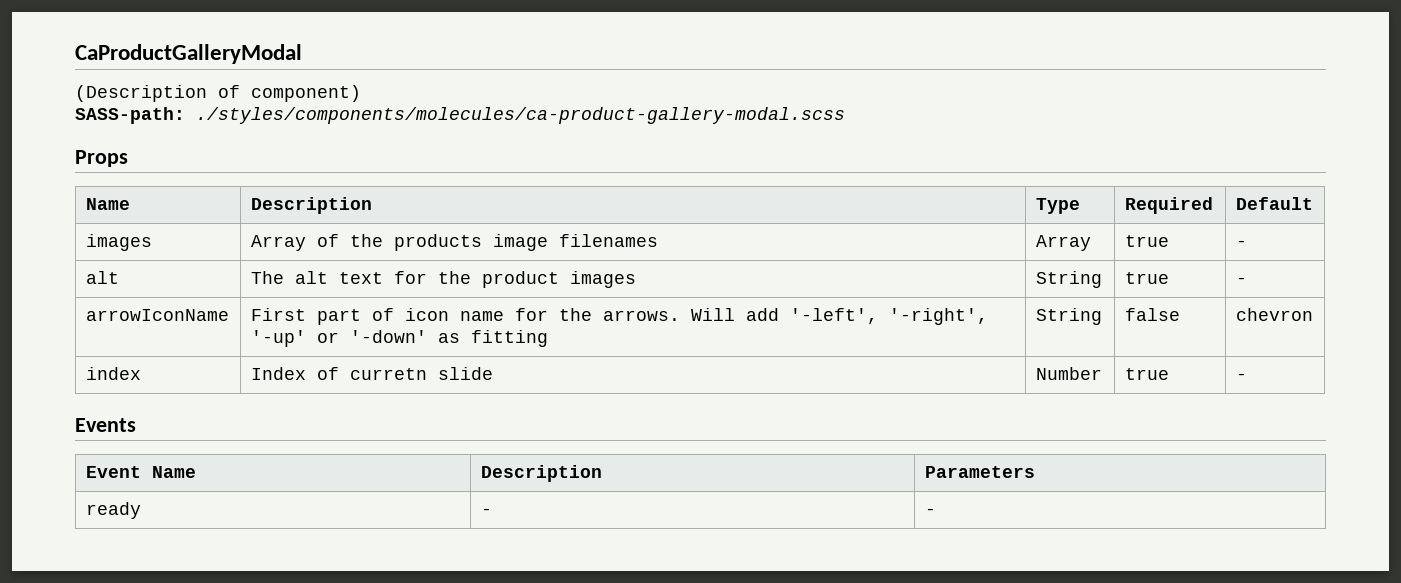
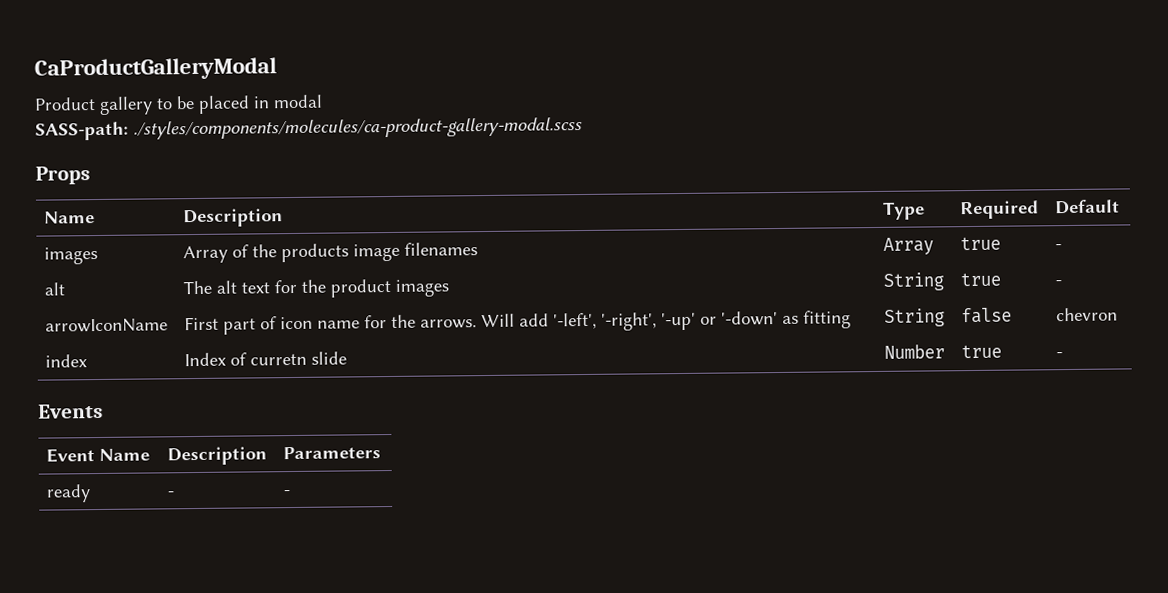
[75,85,361,102] (Description of component) -> [34,94,323,115] Product gallery to be placed in modal

